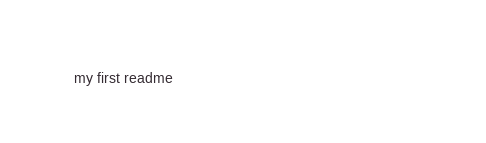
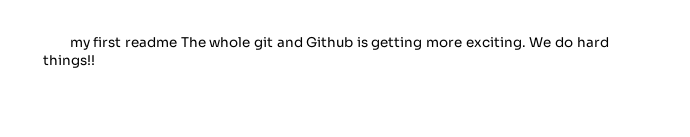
(173, 77) none -> [180,36,609,50] [43,55,95,68] The whole git and Github is getting more exciting. We do hard things!!

